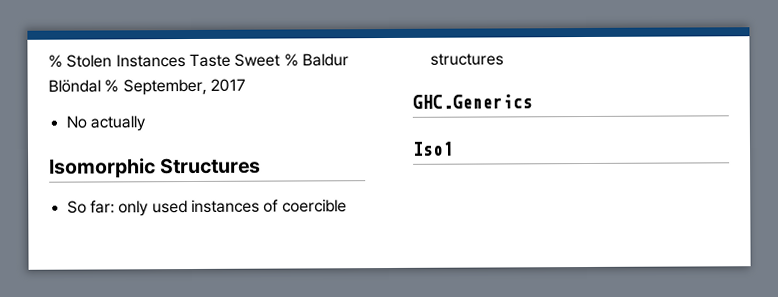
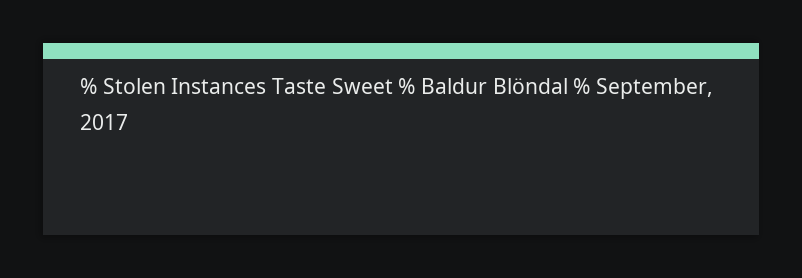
[65,115,146,132] [49,157,262,178] [66,199,347,217] [429,53,504,66] [412,94,533,109] [412,141,454,156] // No actually // Isomorphic Structures // So far: only used instances of coercible structures // GHC.Generics // Iso1 -> (128, 122) none

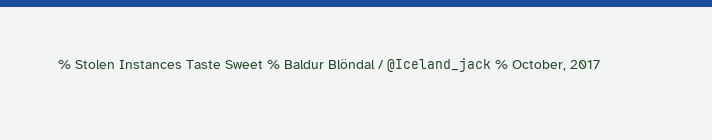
[573,78,714,99] % September, -> [378,58,566,72] / @Iceland_jack % October,

